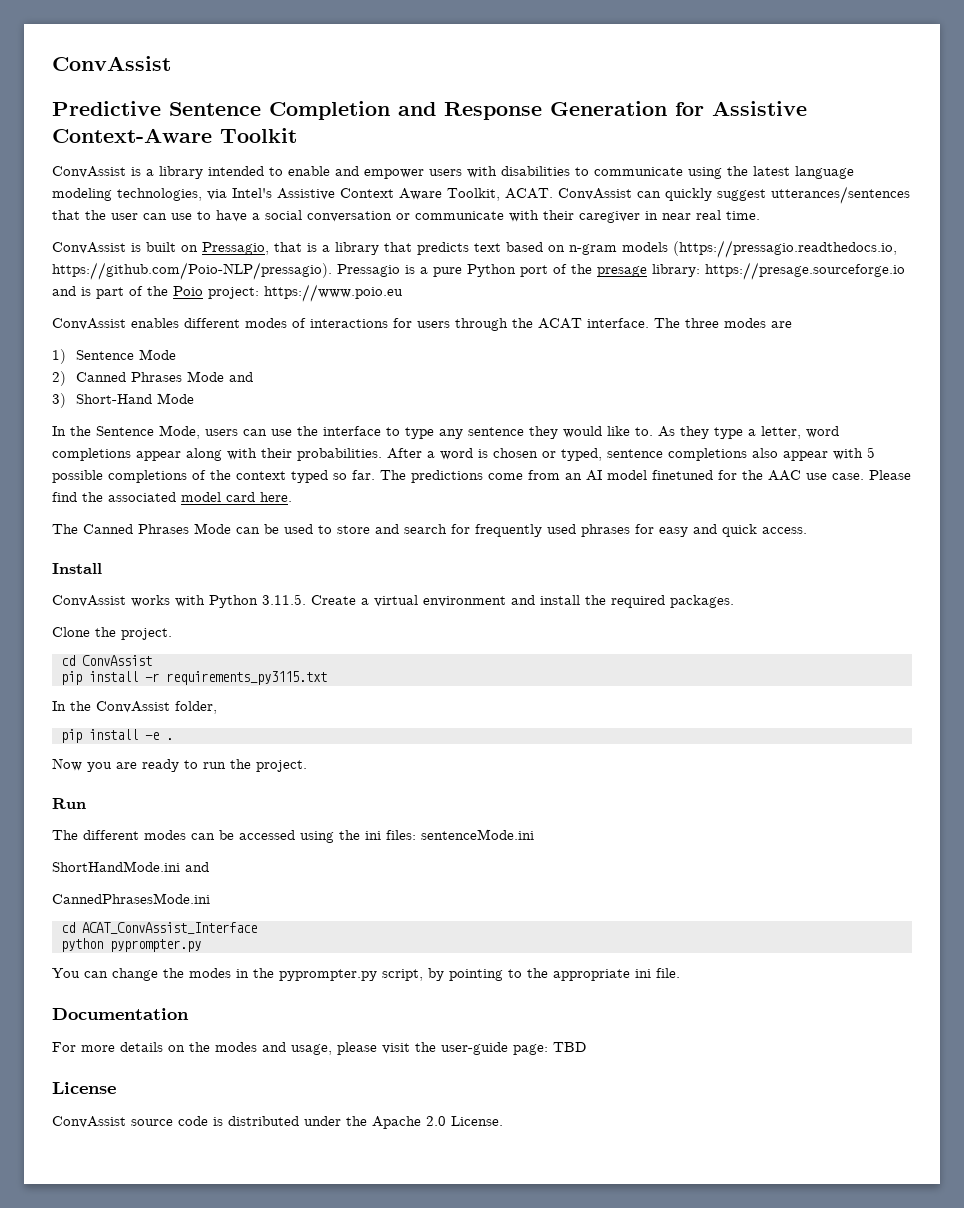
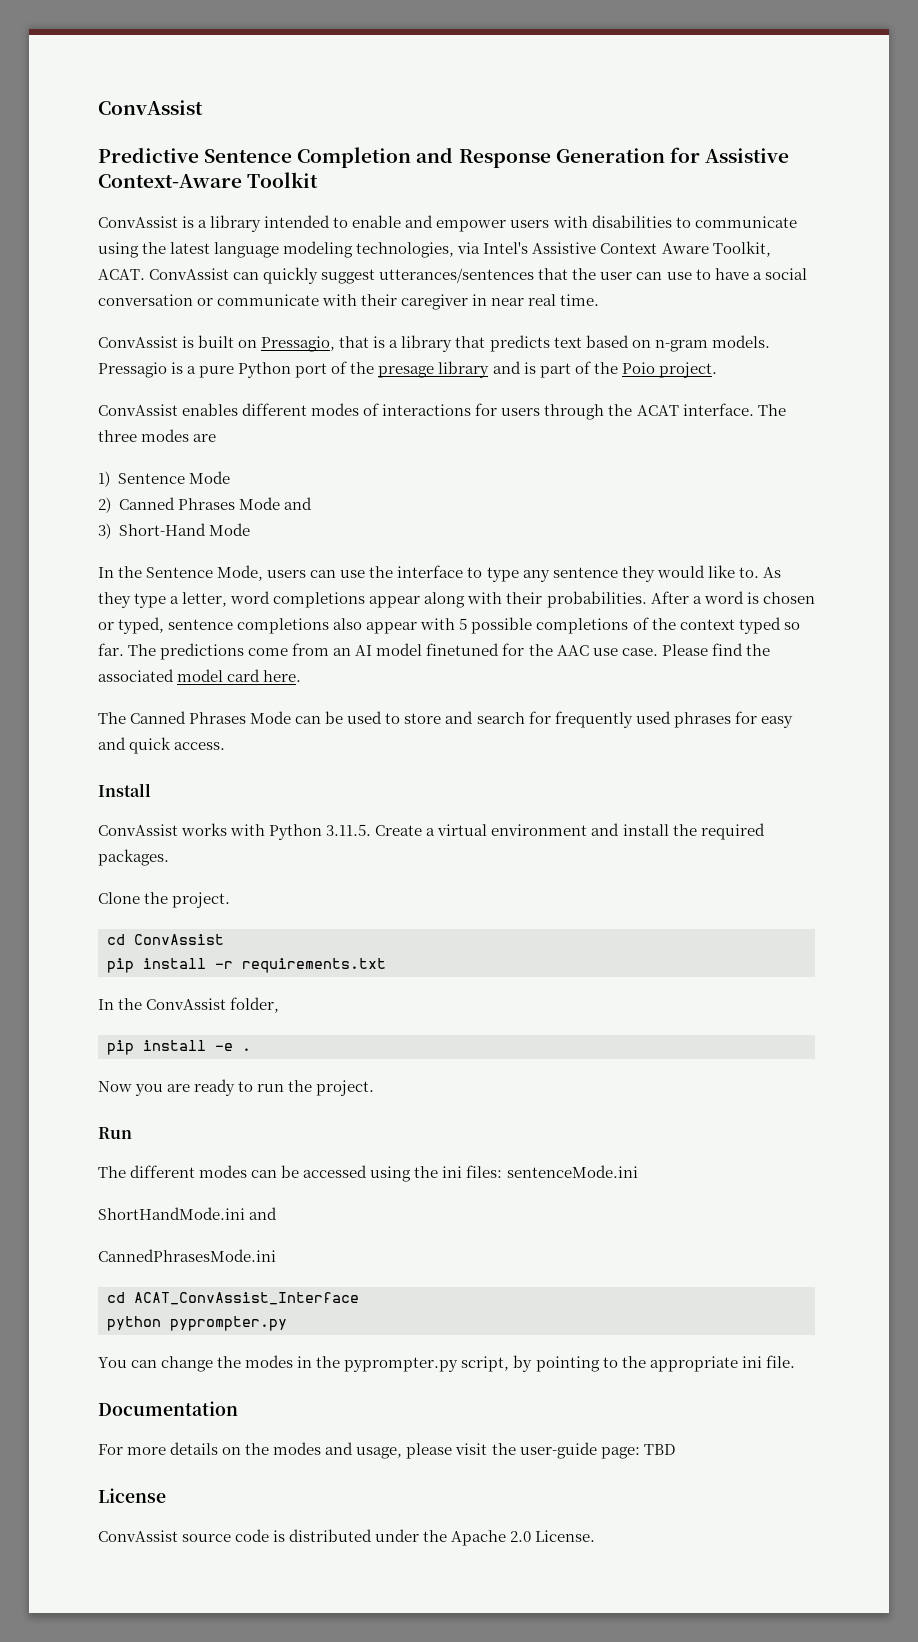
[622,240,897,258] [52,262,332,280] models (https://pressagio.readthedocs.io, https://github.com/Poio-NLP/pressagio). -> [711,335,770,348] models.
[652,262,905,280] library: https://presage.sourceforge.io -> [438,361,490,378] library
[208,284,403,302] project: https://www.poio.eu -> [658,362,717,378] project.
[165,671,327,685] requirements_py3115.txt -> [242,958,386,973] requirements.txt

